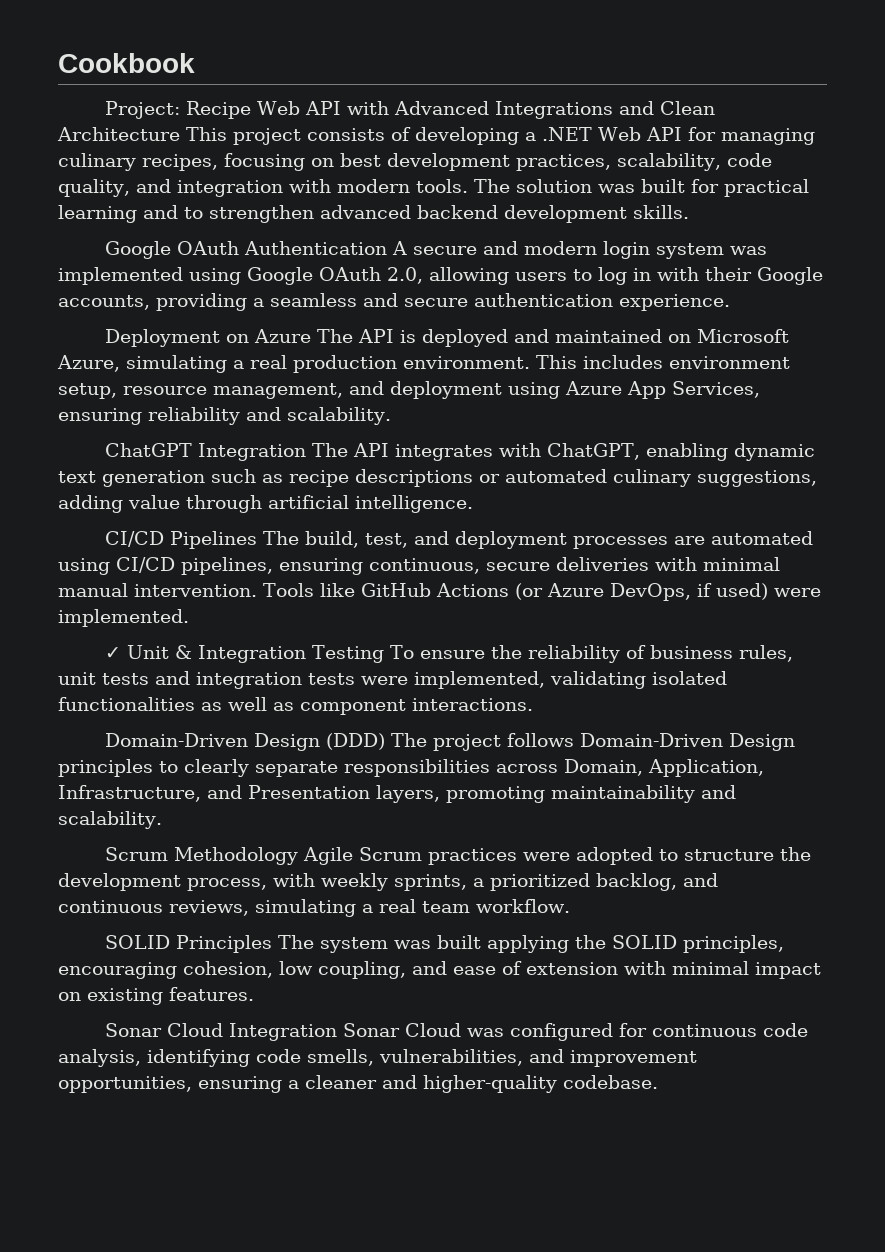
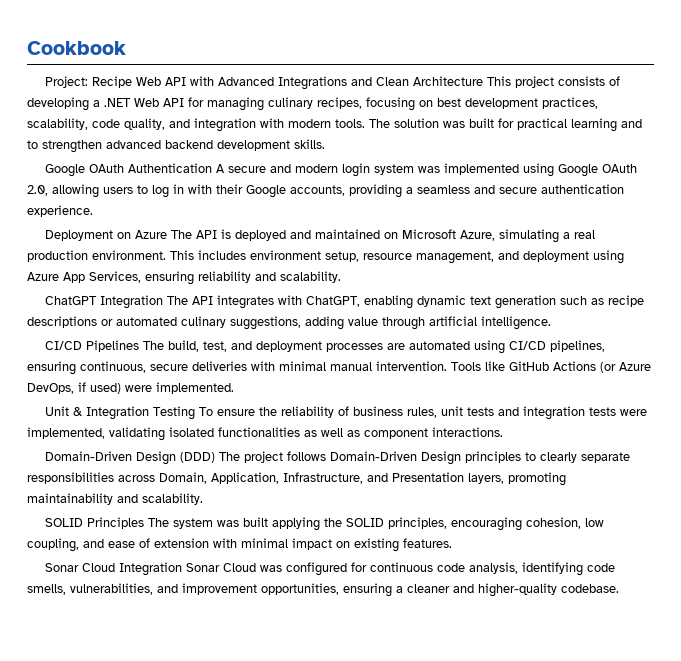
[104,647,121,659] ✓ -> (234, 388) none
[104,847,811,865] [58,873,718,891] [58,899,570,917] // Scrum Methodology Agile Scrum practices were adopted to structure the development process, with weekly sprints, a prioritized backlog, and continuous reviews, simulating a real team workflow. -> (203, 499) none

